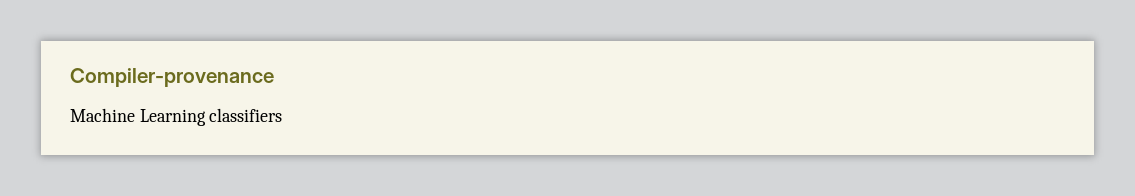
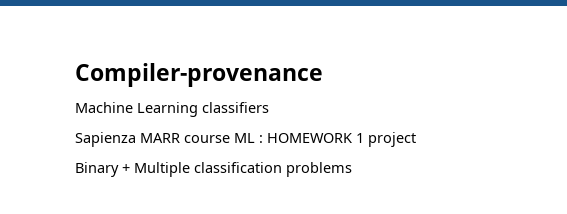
(283, 115) none -> [75,132,416,147] [75,162,352,177] // Sapienza MARR course ML : HOMEWORK 1 project // Binary + Multiple classification problems

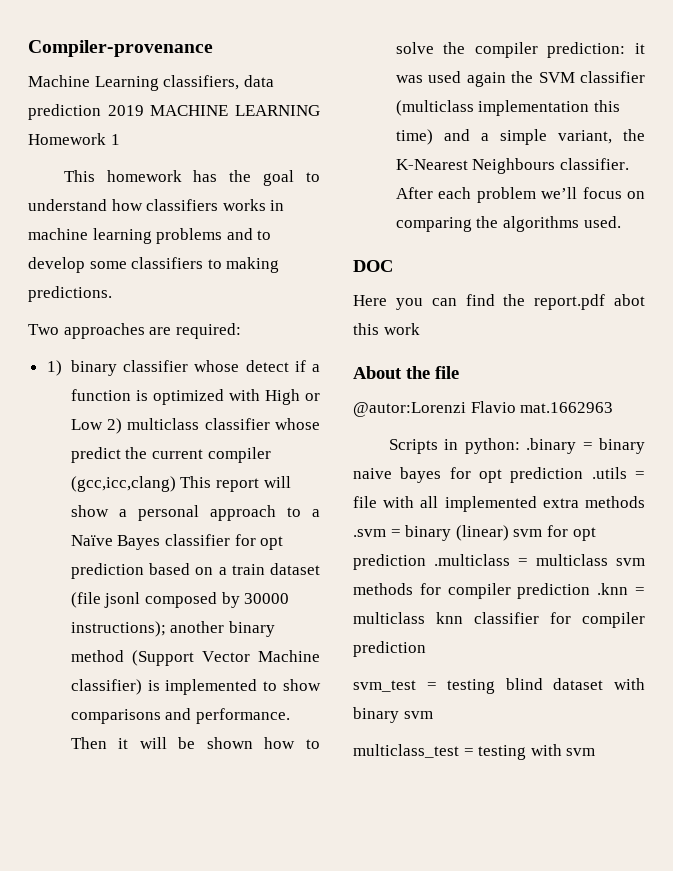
[202,102,269,113] [75,132,416,147] [75,162,352,177] classifiers // Sapienza MARR course ML : HOMEWORK 1 project // Binary + Multiple classification problems -> [163,75,274,90] [28,104,320,120] [28,133,120,145] [63,170,320,186] [28,199,285,211] [28,228,272,244] [28,257,280,273] [28,286,112,302] [28,323,241,339] [46,360,320,376] [70,389,320,405] [70,418,320,434] [70,447,271,463] [70,476,291,492] [70,505,320,521] [70,534,284,550] [70,563,320,579] [70,592,290,608] [70,621,275,637] [70,650,320,666] [70,679,321,695] [70,708,290,724] [70,737,320,749] [395,42,645,58] [395,71,645,87] [395,100,620,116] [395,129,645,145] [395,158,629,174] [395,187,645,203] [395,216,621,232] [353,260,393,272] [353,294,645,310] [353,323,420,335] [353,366,459,379] [353,401,614,417] [388,438,645,454] [353,467,645,483] [353,496,645,512] [353,525,596,541] [353,554,645,570] [353,583,645,599] [353,612,645,628] [353,641,426,657] [353,678,645,694] [353,707,433,723] [353,744,596,760] classifiers, data prediction 2019 MACHINE LEARNING Homework 1 // This homework has the goal to understand how classifiers works in machine learning problems and to develop some classifiers to making predictions. // Two approaches are required: // 1) binary classifier whose detect if a function is optimized with High or Low 2) multiclass classifier whose predict the current compiler (gcc,icc,clang) This report will show a personal approach to a Naïve Bayes classifier for opt prediction based on a train dataset (file jsonl composed by 30000 instructions); another binary method (Support Vector Machine classifier) is implemented to show comparisons and performance. Then it will be shown how to solve the compiler prediction: it was used again the SVM classifier (multiclass implementation this time) and a simple variant, the K-Nearest Neighbours classifier. After each problem we’ll focus on comparing the algorithms used. // DOC // Here you can find the report.pdf abot this work // About the file // @autor:Lorenzi Flavio mat.1662963 // Scripts in python: .binary = binary naive bayes for opt prediction .utils = file with all implemented extra methods .svm = binary (linear) svm for opt prediction .multiclass = multiclass svm methods for compiler prediction .knn = multiclass knn classifier for compiler prediction // svm_test = testing blind dataset with binary svm // multiclass_test = testing with svm

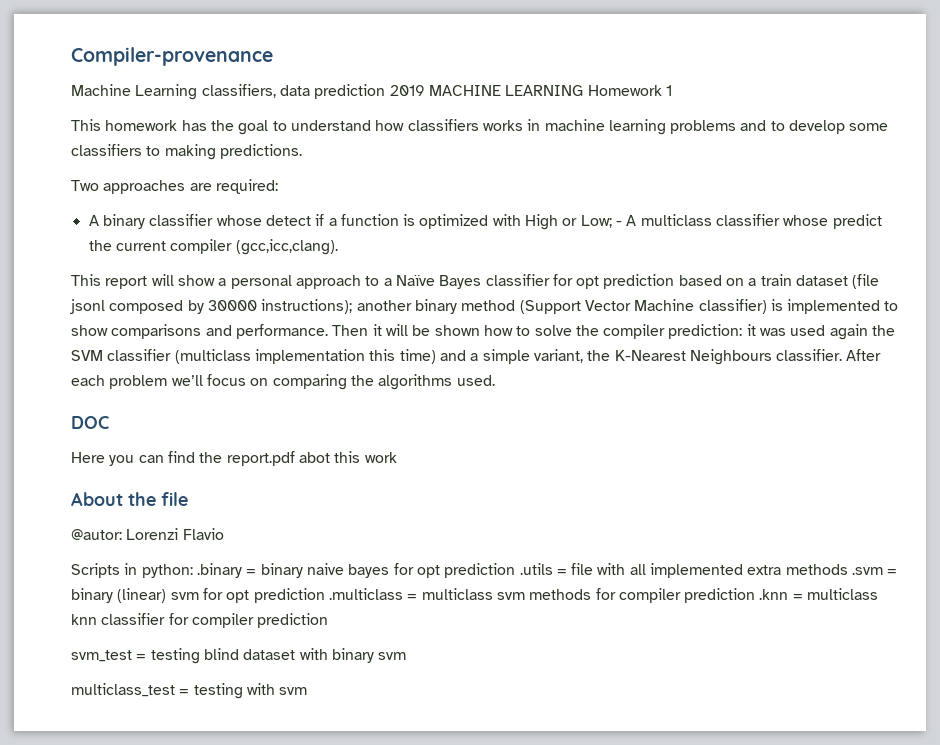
[46,360,62,376] 1) -> [88,215,99,226] A
[70,418,123,434] Low 2) -> [580,215,637,228] Low; - A
[70,476,176,492] (gcc,icc,clang) -> [235,239,338,255] (gcc,icc,clang). //
[353,402,466,417] @autor:Lorenzi -> [71,528,179,540] @autor: Lorenzi
[520,402,614,413] mat.1662963 -> (224, 534) none

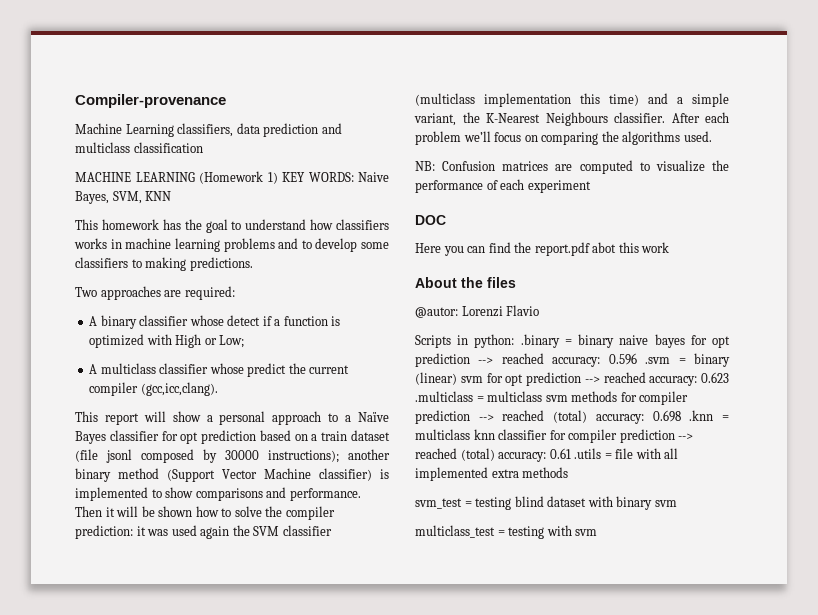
[389,85,672,96] 2019 MACHINE LEARNING Homework 1 -> [321,123,342,134] [75,142,203,153] [75,171,389,184] [75,191,172,204] and multiclass classification // MACHINE LEARNING (Homework 1) KEY WORDS: Naive Bayes, SVM, KNN
[616,221,623,226] - -> (245, 341) //
(495, 380) none -> [415,160,729,174] [415,179,591,193] // NB: Confusion matrices are computed to visualize the performance of each experiment
[161,492,188,506] file -> [487,277,516,288] files
(516, 570) none -> [478,353,730,367] [415,372,729,386] [415,391,689,405] [415,410,729,424] [415,429,694,443] [415,448,571,462] --> reached accuracy: 0.596 .svm = binary (linear) svm for opt prediction --> reached accuracy: 0.623 .multiclass = multiclass svm methods for compiler prediction --> reached (total) accuracy: 0.698 .knn = multiclass knn classifier for compiler prediction --> reached (total) accuracy: 0.61
[852,567,898,575] [71,588,879,603] [71,613,329,628] .svm = binary (linear) svm for opt prediction .multiclass = multiclass svm methods for compiler prediction .knn = multiclass knn classifier for compiler prediction -> (569, 472) none

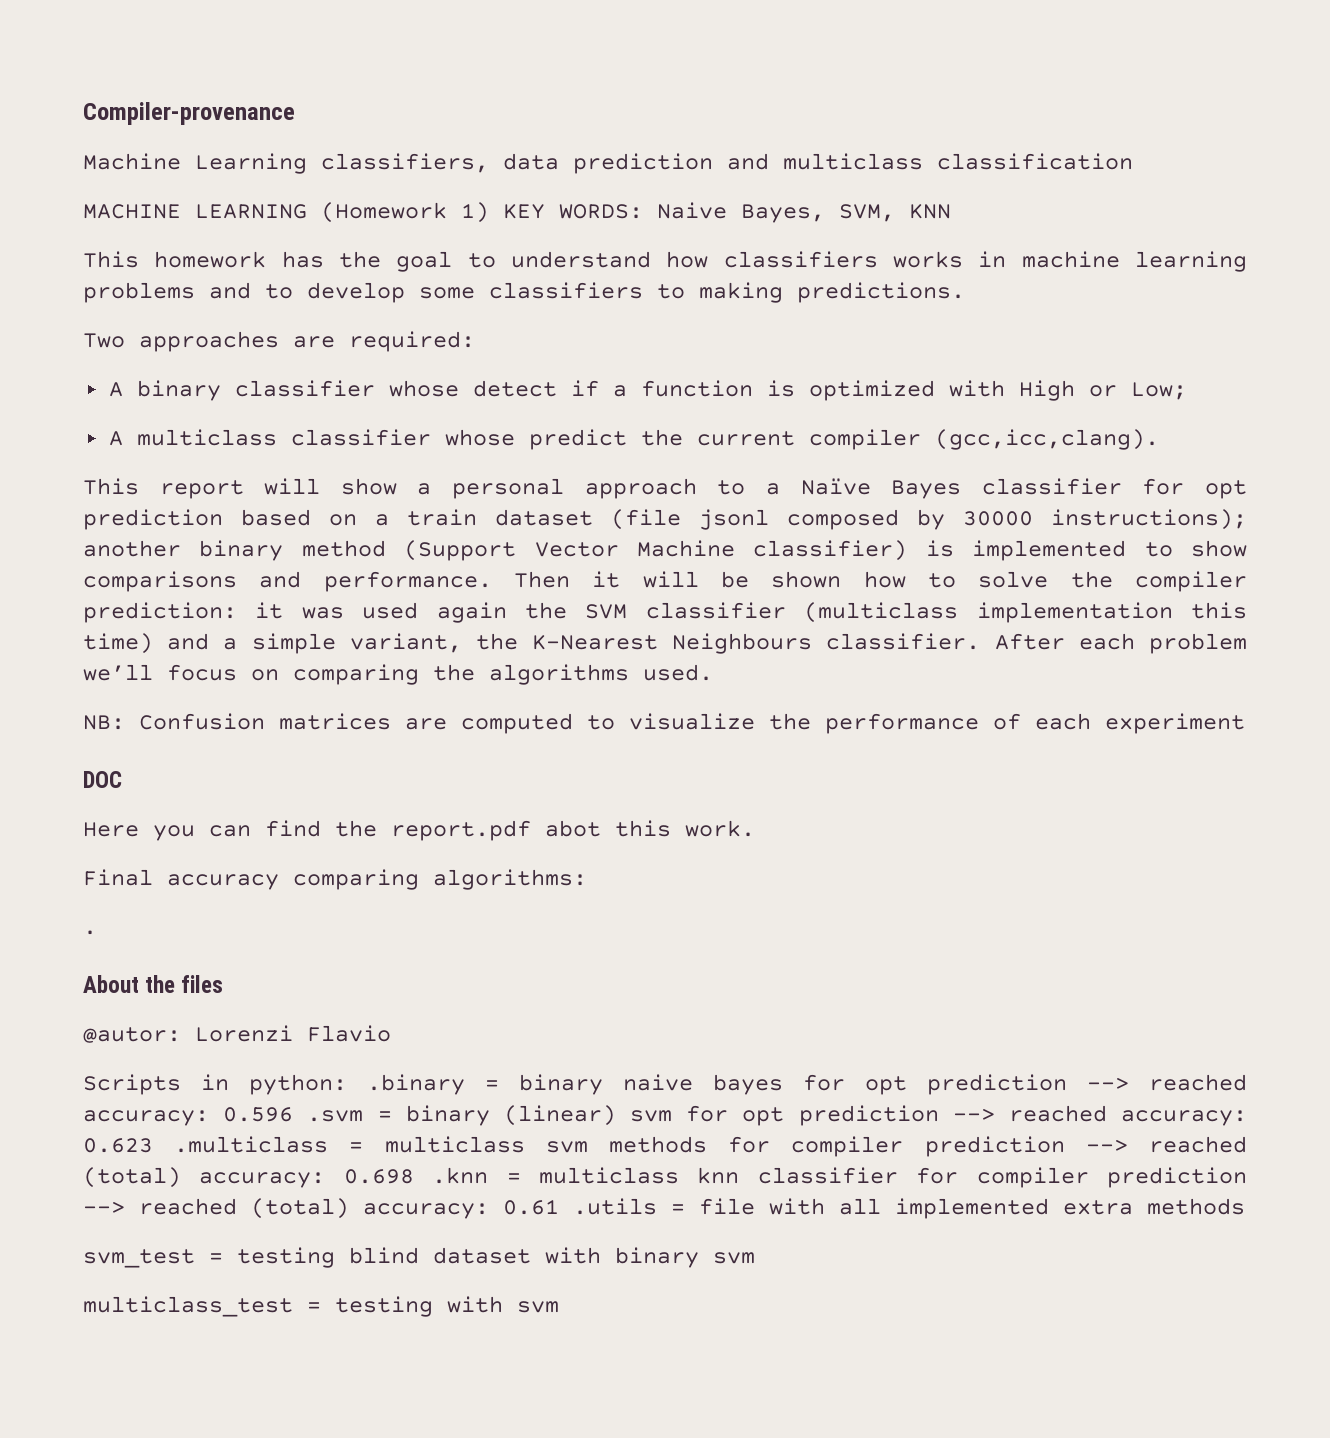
[641,242,670,253] work -> [685,820,755,837] [83,869,587,890] [83,930,97,935] work. // Final accuracy comparing algorithms: // .

